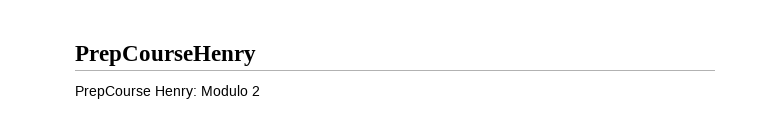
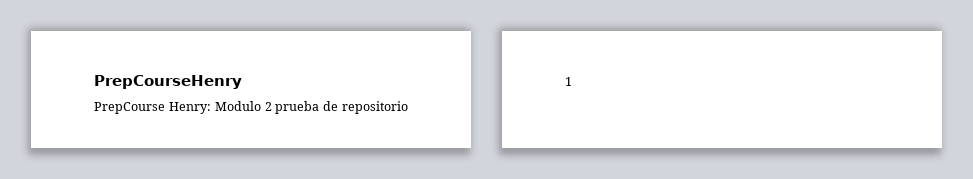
(260, 91) none -> [275,101,408,114] [565,77,572,86] prueba de repositorio 1

